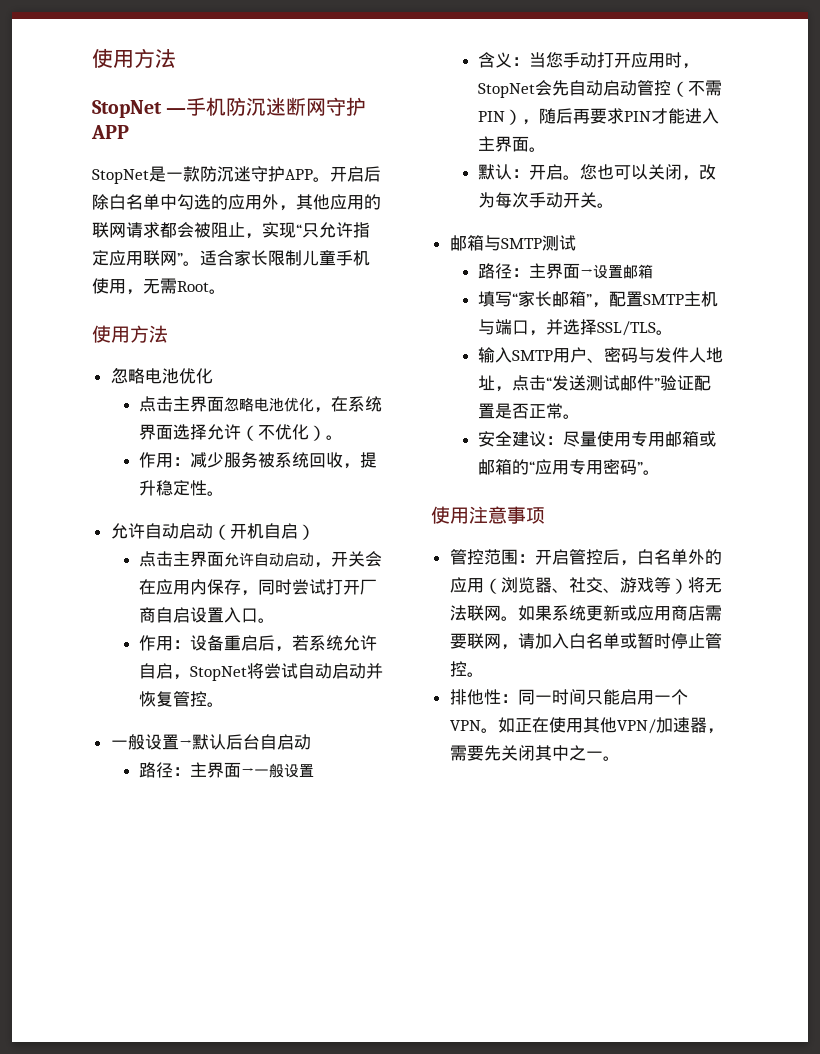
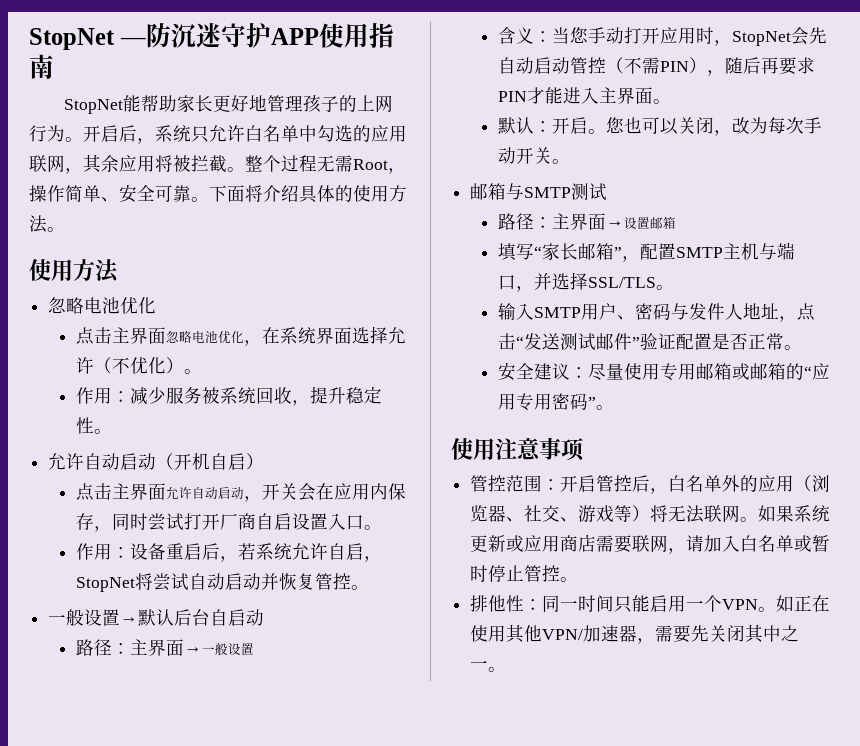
[92,48,176,68] [92,97,367,118] [91,125,129,139] [92,166,381,184] [92,194,109,210] 使用方法 // StopNet —手机防沉迷断网守护APP // StopNet是一款防沉迷守护APP。开启后除 -> [29,23,394,50] [29,54,54,79] [63,95,393,114] [29,125,245,144] StopNet —防沉迷守护APP使用指南 // StopNet能帮助家长更好地管理孩子的上网行为。开启后，系统只允许
[262,194,381,211] [92,222,370,239] [92,250,370,266] [92,278,209,295] 外，其他应用的联网请求都会被阻止，实现“只允许指定应用联网”。适合家长限制儿童手机使用，无需Root -> [29,154,406,174] [29,184,407,203] [29,215,47,233] 联网，其余应用将被拦截。整个过程无需Root，操作简单、安全可靠。下面将介绍具体的使用方法

